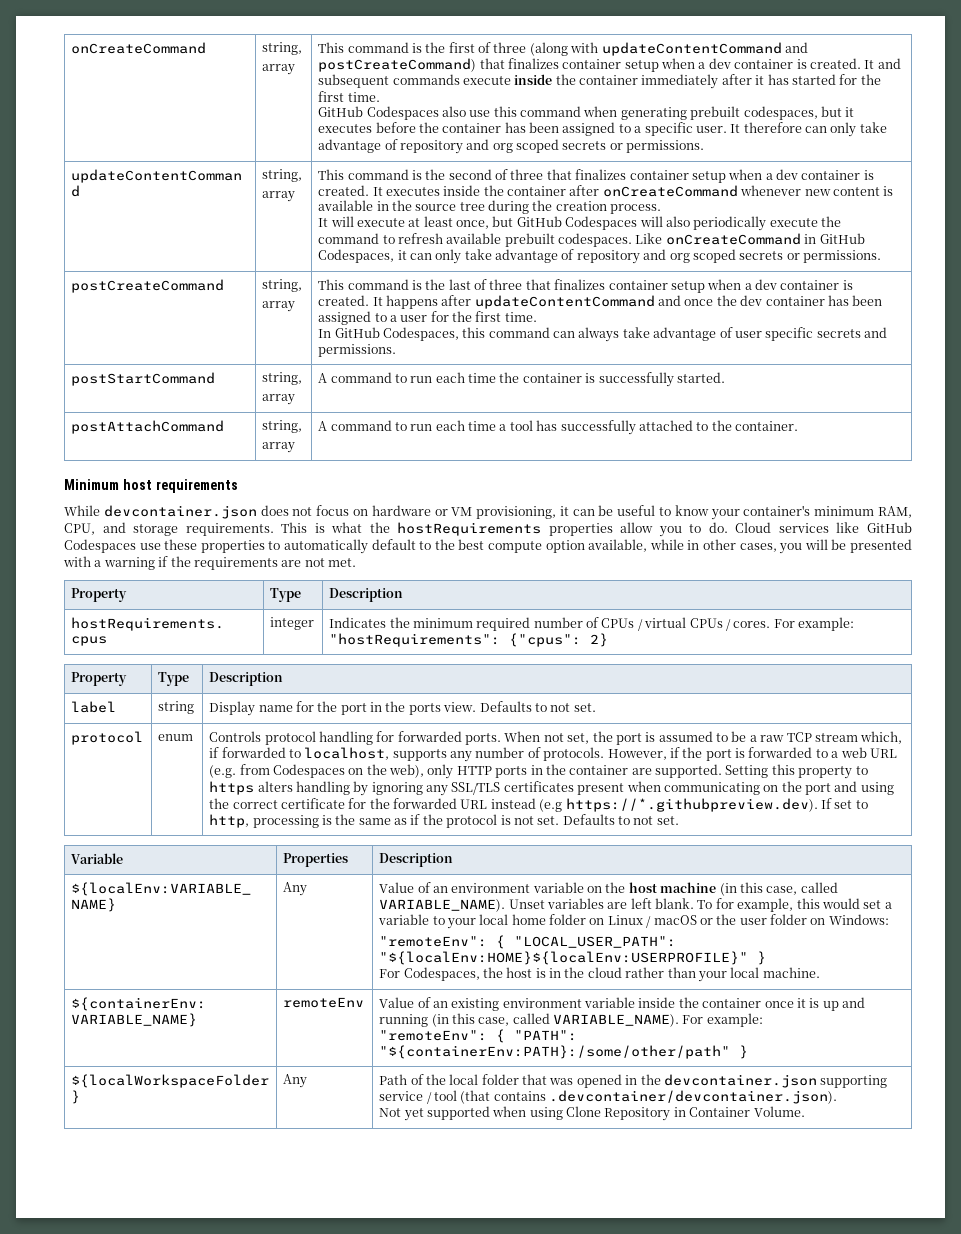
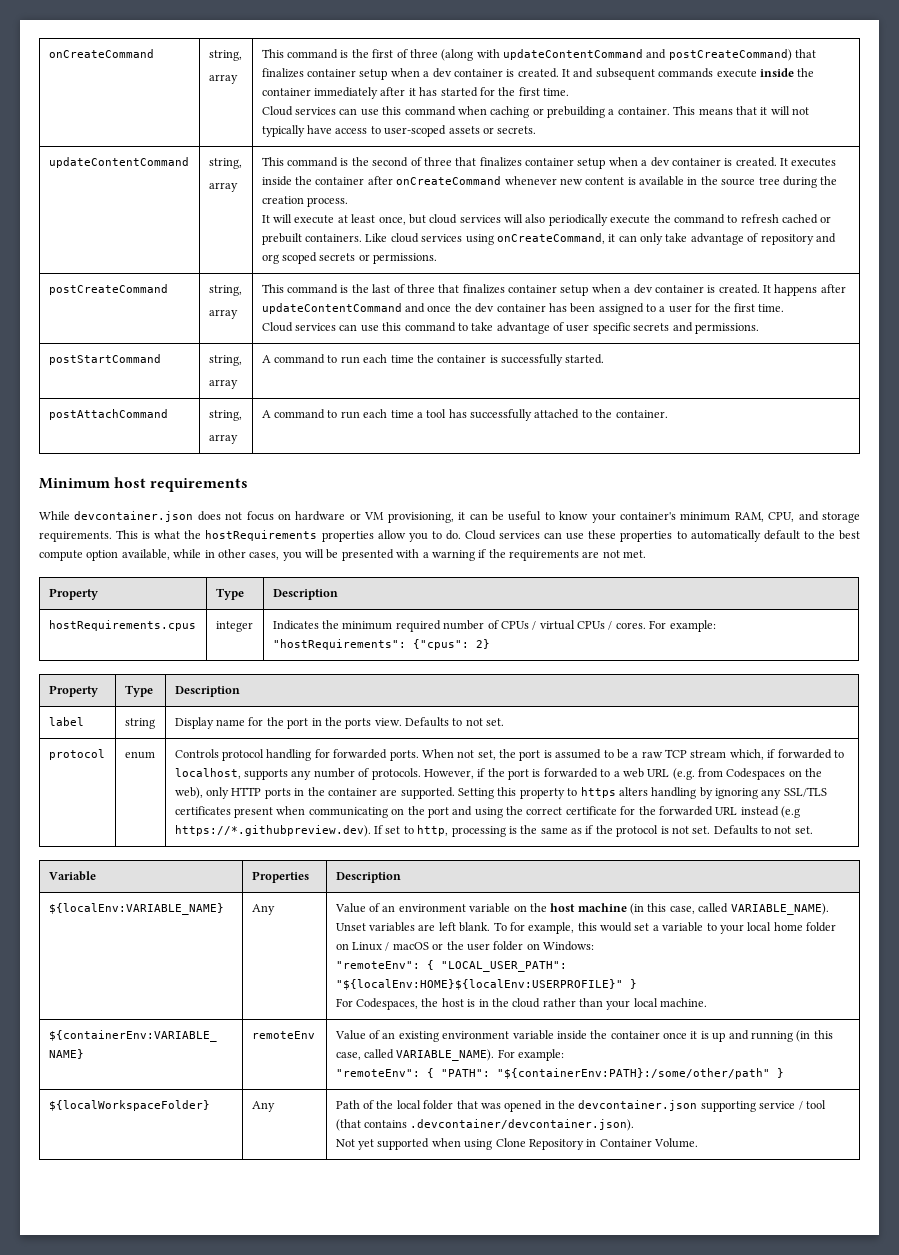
[318,106,466,120] GitHub Codespaces also -> [261,106,358,116] Cloud services can
[620,106,855,120] [318,122,887,137] [318,139,705,154] generating prebuilt codespaces, but it executes before the container has been assigned to a specific user. It therefore can only take advantage of repository and org scoped secrets or permissions. -> [490,106,810,118] [261,125,537,137] caching or prebuilding a container. This means that it will not typically have access to user-scoped assets or secrets.
[516,216,638,230] GitHub Codespaces -> [429,214,501,224] cloud services
[446,233,865,247] [318,249,395,263] available prebuilt codespaces. Like onCreateCommand in GitHub Codespaces, -> [782,214,832,224] [261,233,605,245] cached or prebuilt containers. Like cloud services using onCreateCommand,
[318,327,620,342] In GitHub Codespaces, this command can always -> [261,322,468,332] Cloud services can use this command to
[836,522,912,533] [64,539,136,553] like GitHub Codespaces -> [544,532,563,539] can

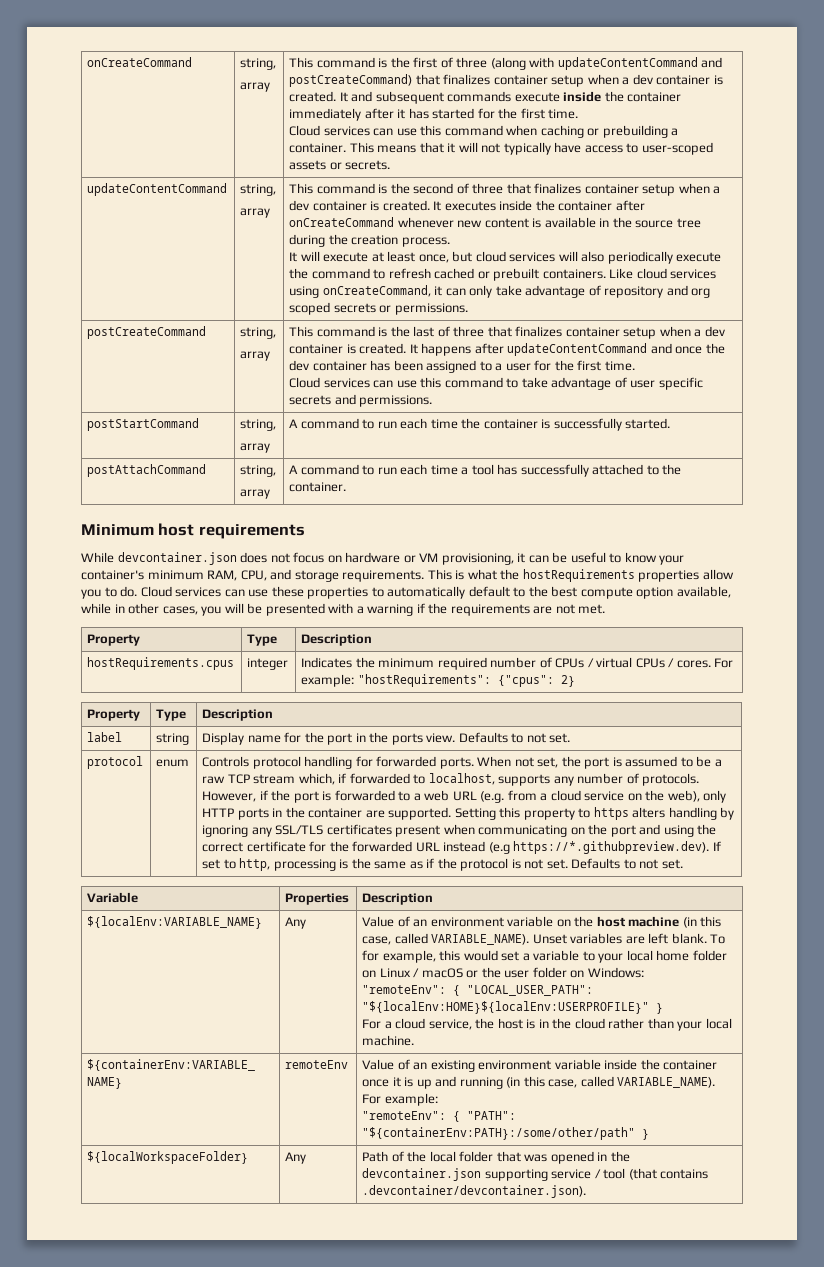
[726,768,786,780] Codespaces -> [540,790,625,801] a cloud service
[356,998,419,1010] Codespaces, -> [384,1018,472,1030] a cloud service,
[335,1138,699,1150] // Not yet supported when using Clone Repository in Container Volume. -> (587, 1191) none

